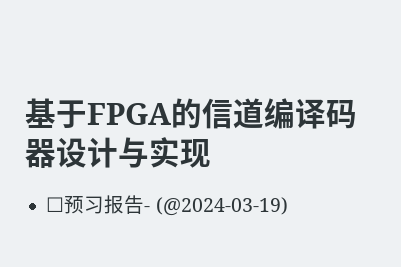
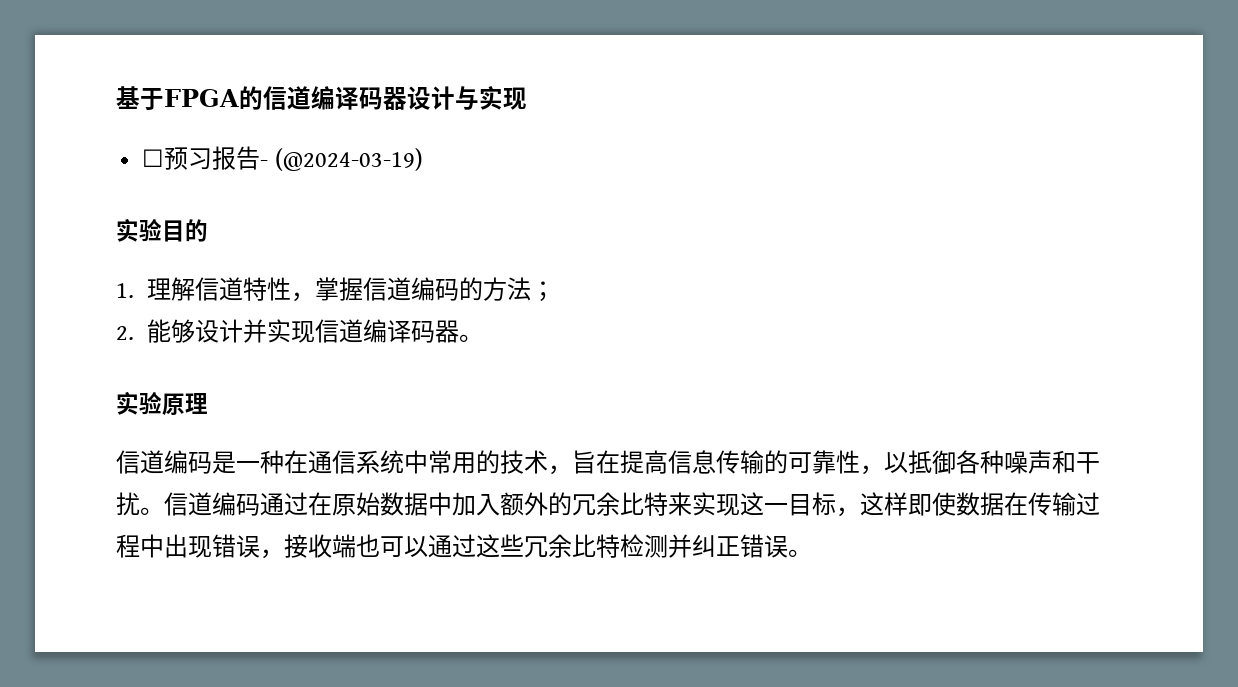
(288, 206) none -> [116,218,208,242] [116,277,556,302] [116,319,484,343] [116,391,208,415] [116,450,1100,475] [116,492,1100,517] [116,534,812,559] // 实验目的 // 1.理解信道特性，掌握信道编码的方法； // 2.能够设计并实现信道编译码器。 // 实验原理 // 信道编码是一种在通信系统中常用的技术，旨在提高信息传输的可靠性，以抵御各种噪声和干扰。信道编码通过在原始数据中加入额外的冗余比特来实现这一目标，这样即使数据在传输过程中出现错误，接收端也可以通过这些冗余比特检测并纠正错误。

